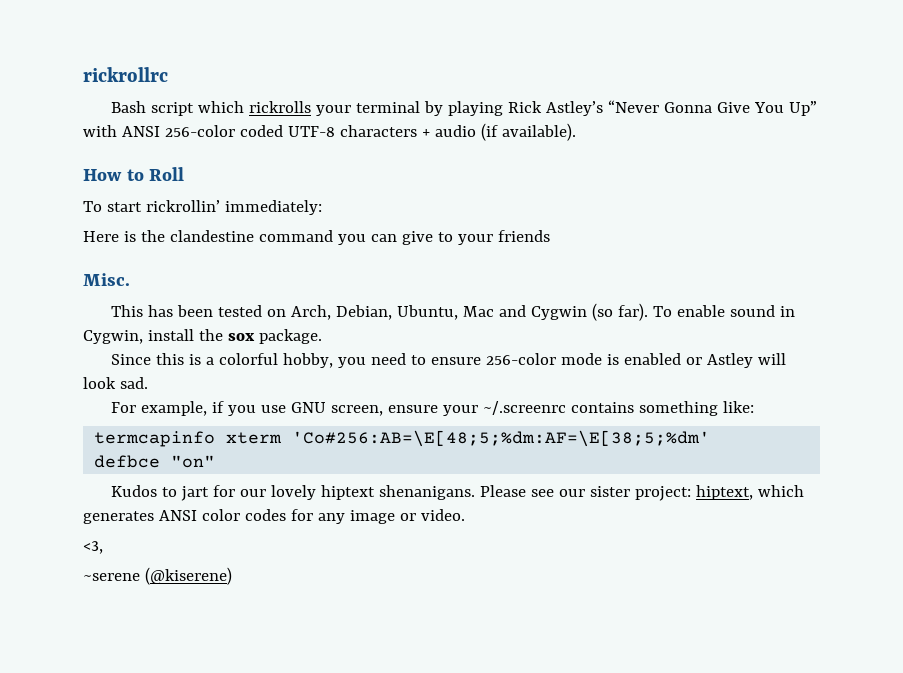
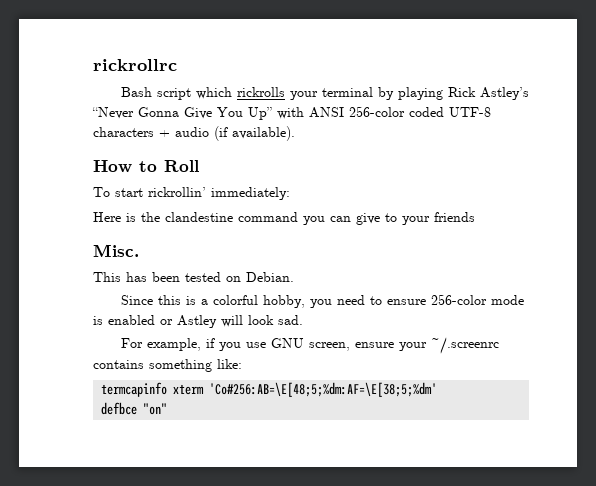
[291,303,796,321] [83,329,322,344] Arch, Debian, Ubuntu, Mac and Cygwin (so far). To enable sound in Cygwin, install the sox package. -> [246,272,294,282] Debian.
[111,485,805,501] [83,509,465,524] [83,541,103,554] [83,567,232,585] // Kudos to jart for our lovely hiptext shenanigans. Please see our sister project: hiptext, which generates ANSI color codes for any image or video. // <3, // ~serene (@kiserene) -> (168, 409) none

